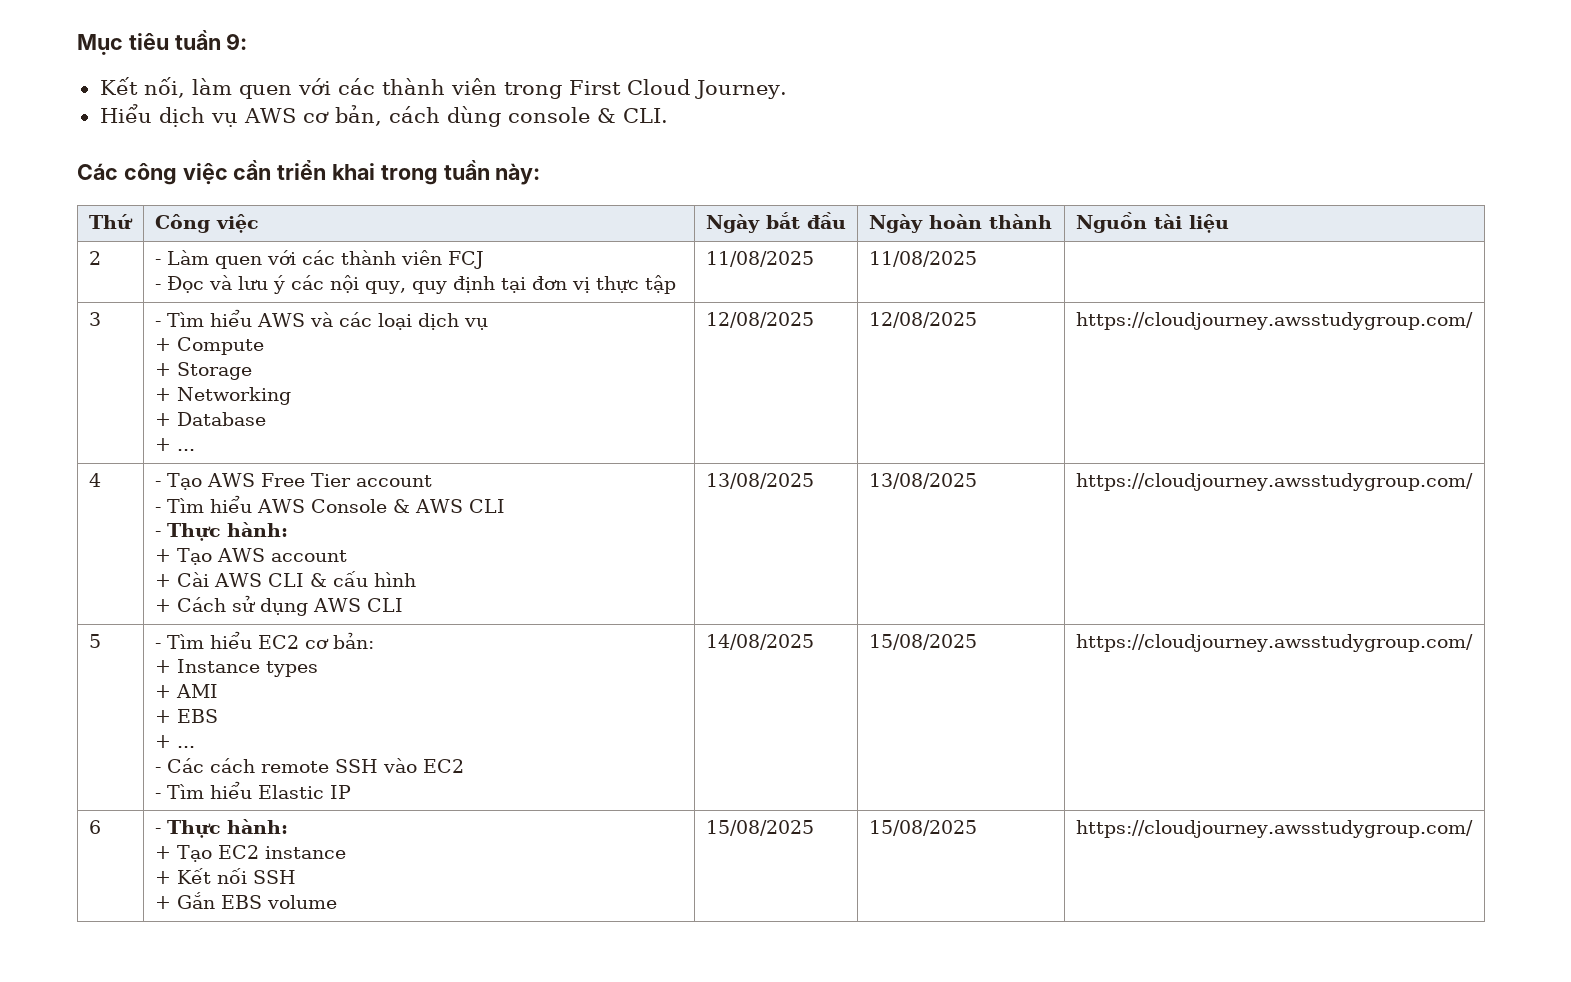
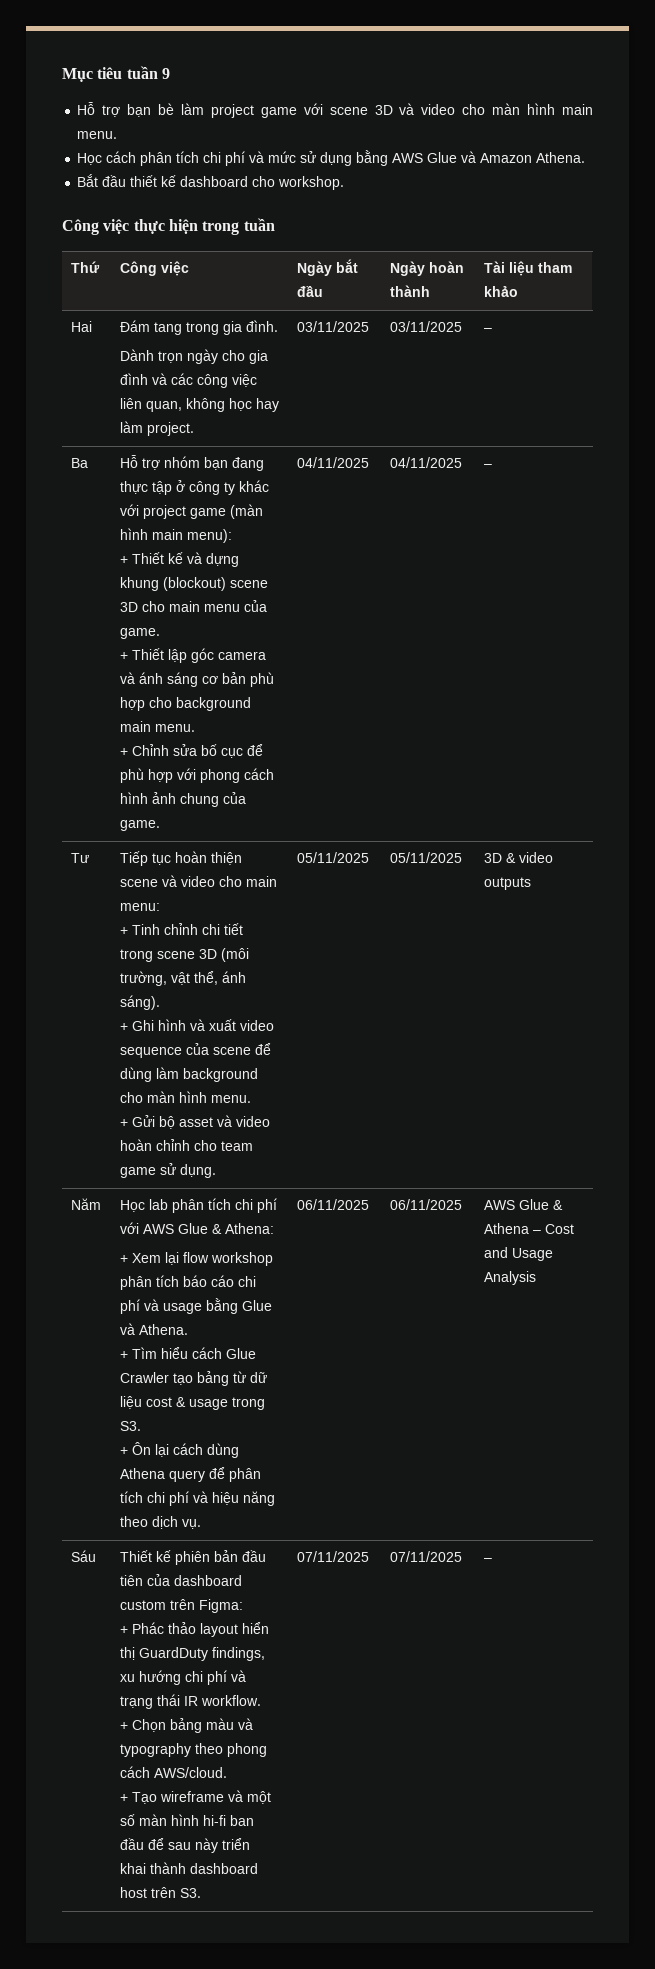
[226,33,248,50] [99,77,787,99] [99,104,668,127] [77,160,376,185] 9: // Kết nối, làm quen với các thành viên trong First Cloud Journey. // Hiểu dịch vụ AWS cơ bản, cách dùng console & CLI. // Các công việc cần triển khai -> [161,68,170,79] [77,102,594,118] [77,131,118,139] [77,150,586,166] [77,174,345,190] [62,219,198,235] 9 // Hỗ trợ bạn bè làm project game với scene 3D và video cho màn hình main menu. // Học cách phân tích chi phí và mức sử dụng bằng AWS Glue và Amazon Athena. // Bắt đầu thiết kế dashboard cho workshop. // Công việc thực hiện
[495,163,541,185] này: -> (275, 224) none
[1075,212,1229,233] [88,251,101,265] [154,250,484,269] [154,275,676,294] [705,251,814,267] [868,251,977,267] [88,312,101,326] [154,309,488,330] [154,337,264,355] [154,362,252,380] [154,387,291,405] [154,412,266,426] [154,438,195,451] [705,312,814,328] [868,312,977,328] [1075,312,1473,330] [88,473,101,487] [154,473,432,490] [154,495,505,513] [154,522,288,541] [154,548,347,565] [154,571,416,587] [154,595,403,616] [705,473,814,489] [868,473,977,489] [1075,473,1473,491] [88,634,101,648] [154,631,374,649] [154,659,318,677] [154,684,218,698] [154,709,218,723] [154,735,195,748] [154,758,464,773] [154,781,351,799] [705,634,814,650] [868,634,977,650] [1075,634,1473,652] [88,820,101,834] [154,819,288,838] [154,845,346,862] [154,868,296,884] [154,892,337,909] [705,820,814,836] [868,820,977,836] [1075,820,1473,838] Nguồn tài liệu // 2 | - Làm quen với các thành viên FCJ // - Đọc và lưu ý các nội quy, quy định tại đơn vị thực tập | 11/08/2025 | 11/08/2025 | // 3 | - Tìm hiểu AWS và các loại dịch vụ // + Compute // + Storage // + Networking // + Database // + ... | 12/08/2025 | 12/08/2025 | https://cloudjourney.awsstudygroup.com/ // 4 | - Tạo AWS Free Tier account // - Tìm hiểu AWS Console & AWS CLI // - Thực hành: // + Tạo AWS account // + Cài AWS CLI & cấu hình // + Cách sử dụng AWS CLI | 13/08/2025 | 13/08/2025 | https://cloudjourney.awsstudygroup.com/ // 5 | - Tìm hiểu EC2 cơ bản: // + Instance types // + AMI // + EBS // + ... // - Các cách remote SSH vào EC2 // - Tìm hiểu Elastic IP | 14/08/2025 | 15/08/2025 | https://cloudjourney.awsstudygroup.com/ // 6 | - Thực hành: // + Tạo EC2 instance // + Kết nối SSH // + Gắn EBS volume | 15/08/2025 | 15/08/2025 | https://cloudjourney.awsstudygroup.com/ -> [484,261,573,276] [484,286,519,297] [71,321,93,332] [120,320,279,335] [120,349,269,364] [120,373,258,388] [120,398,280,412] [120,421,195,436] [297,321,370,332] [390,321,463,332] [484,328,493,332] [71,458,89,468] [120,455,265,471] [120,480,270,495] [120,504,264,519] [120,528,233,543] [120,552,240,567] [120,577,269,591] [120,600,268,612] [120,628,161,639] [120,648,267,663] [120,672,275,687] [120,697,252,711] [120,721,196,732] [120,744,264,758] [120,768,275,783] [120,792,247,807] [120,820,161,831] [297,457,370,468] [390,457,463,468] [484,464,493,468] [71,853,90,863] [120,851,243,866] [120,875,278,887] [120,903,161,911] [120,923,244,935] [120,948,250,962] [120,971,247,986] [120,995,161,1010] [120,1019,275,1031] [120,1043,272,1058] [120,1067,259,1082] [120,1091,252,1103] [120,1115,271,1129] [120,1139,254,1151] [120,1163,217,1178] [297,852,370,863] [390,852,463,863] [484,852,554,863] [484,877,532,890] [71,1198,102,1210] [120,1198,278,1213] [120,1222,275,1234] [120,1252,274,1266] [120,1275,257,1290] [120,1298,273,1314] [120,1323,189,1335] [120,1347,257,1359] [120,1371,268,1386] [120,1396,266,1410] [120,1421,142,1431] [120,1442,240,1458] [120,1467,262,1482] [120,1491,276,1506] [120,1516,202,1529] [297,1199,370,1210] [390,1199,463,1210] [484,1199,564,1210] [484,1223,575,1234] [484,1247,554,1261] [484,1271,537,1285] [71,1550,97,1562] [120,1550,267,1565] [120,1574,243,1586] [120,1599,244,1613] [120,1622,270,1637] [120,1647,266,1661] [120,1670,247,1685] [120,1694,262,1709] [120,1718,254,1733] [120,1743,268,1757] [120,1766,228,1778] [120,1790,272,1804] [120,1814,255,1826] [120,1838,251,1853] [120,1862,259,1874] [120,1887,202,1898] [297,1551,370,1562] [390,1551,463,1562] [484,1558,493,1562] Tài liệu tham khảo // Hai | Đám tang trong gia đình. // Dành trọn ngày cho gia đình và các công việc liên quan, không học hay làm project. | 03/11/2025 | 03/11/2025 | – // Ba | Hỗ trợ nhóm bạn đang thực tập ở công ty khác với project game (màn hình main menu): // + Thiết kế và dựng khung (blockout) scene 3D cho main menu của game. // + Thiết lập góc camera và ánh sáng cơ bản phù hợp cho background main menu. // + Chỉnh sửa bố cục để phù hợp với phong cách hình ảnh chung của game. | 04/11/2025 | 04/11/2025 | – // Tư | Tiếp tục hoàn thiện scene và video cho main menu: // + Tinh chỉnh chi tiết trong scene 3D (môi trường, vật thể, ánh sáng). // + Ghi hình và xuất video sequence của scene để dùng làm background cho màn hình menu. // + Gửi bộ asset và video hoàn chỉnh cho team game sử dụng. | 05/11/2025 | 05/11/2025 | 3D & video outputs // Năm | Học lab phân tích chi phí với AWS Glue & Athena: // + Xem lại flow workshop phân tích báo cáo chi phí và usage bằng Glue và Athena. // + Tìm hiểu cách Glue Crawler tạo bảng từ dữ liệu cost & usage trong S3. // + Ôn lại cách dùng Athena query để phân tích chi phí và hiệu năng theo dịch vụ. | 06/11/2025 | 06/11/2025 | AWS Glue & Athena – Cost and Usage Analysis // Sáu | Thiết kế phiên bản đầu tiên của dashboard custom trên Figma: // + Phác thảo layout hiển thị GuardDuty findings, xu hướng chi phí và trạng thái IR workflow. // + Chọn bảng màu và typography theo phong cách AWS/cloud. // + Tạo wireframe và một số màn hình hi-fi ban đầu để sau này triển khai thành dashboard host trên S3. | 07/11/2025 | 07/11/2025 | –

